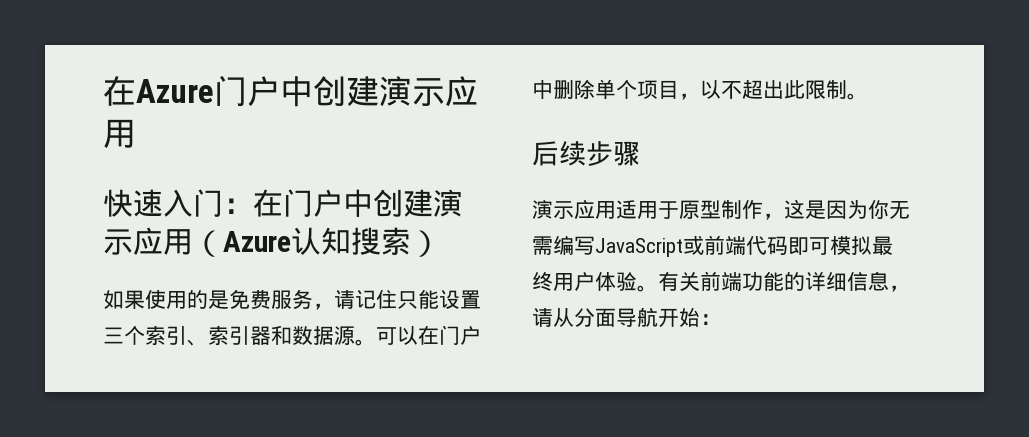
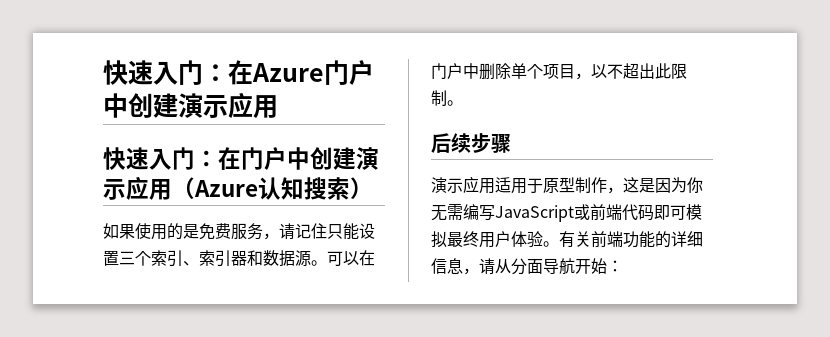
(103, 91) none -> [103,60,228,85] 快速入门：

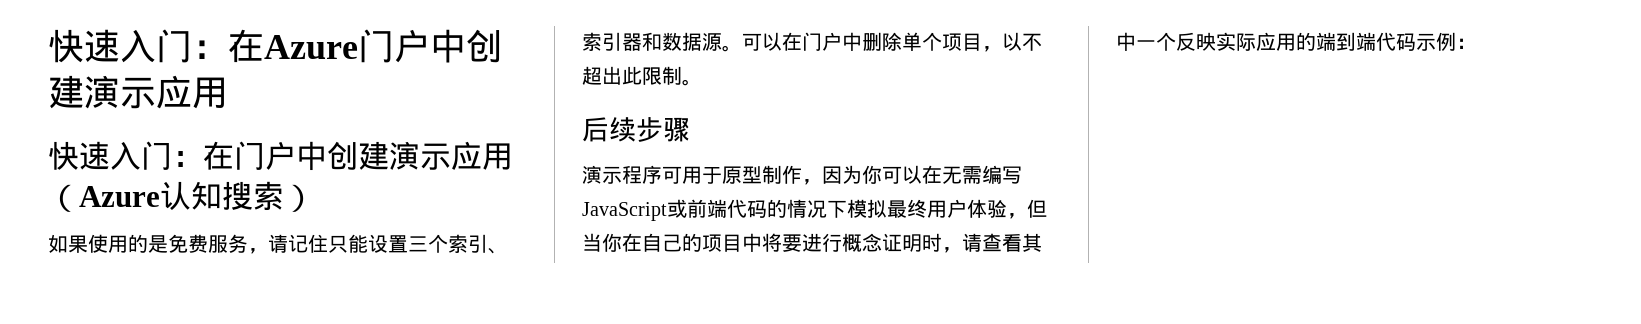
[463,176,511,194] 应用适 -> [622,165,682,184] 程序可
[623,177,703,193] 这是因为你 -> [822,165,942,184] 因为你可以在
[654,205,686,220] 即可 -> [767,199,847,218] 的情况下
[543,231,703,248] [431,258,607,275] 。有关前端功能的详细信息，请从分面导航开始 -> [1007,199,1047,219] [582,233,1042,253] [1116,32,1456,51] ，但当你在自己的项目中将要进行概念证明时，请查看其中一个反映实际应用的端到端代码示例

